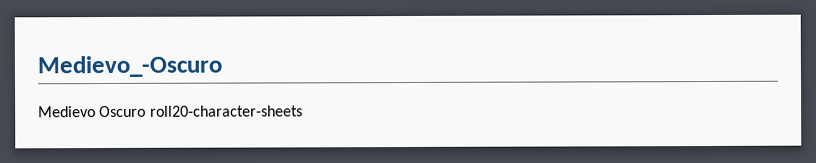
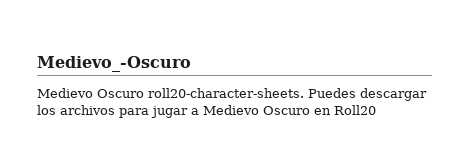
[149,105,303,117] roll20-character-sheets -> [148,88,427,101] [37,105,376,118] roll20-character-sheets. Puedes descargar los archivos para jugar a Medievo Oscuro en Roll20

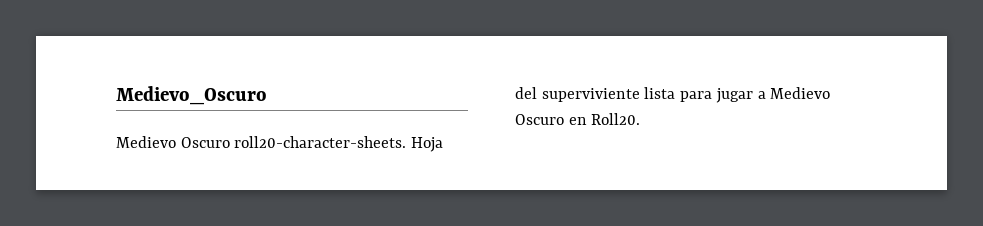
[37,56,191,72] Medievo_-Oscuro -> [116,86,267,105] Medievo_Oscuro
[308,88,427,101] [37,105,115,115] Puedes descargar los archivos -> [411,137,444,152] [515,87,676,102] Hoja del superviviente lista
[334,105,376,115] Roll20 -> [591,113,641,125] Roll20.

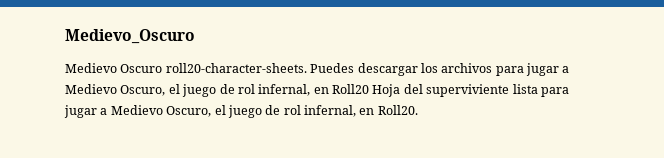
(407, 142) none -> [310,63,570,76] [65,84,369,97] Puedes descargar los archivos para jugar a Medievo Oscuro, el juego de rol infernal, en Roll20
[515,114,564,125] Oscuro -> [166,105,356,118] Oscuro, el juego de rol infernal,

